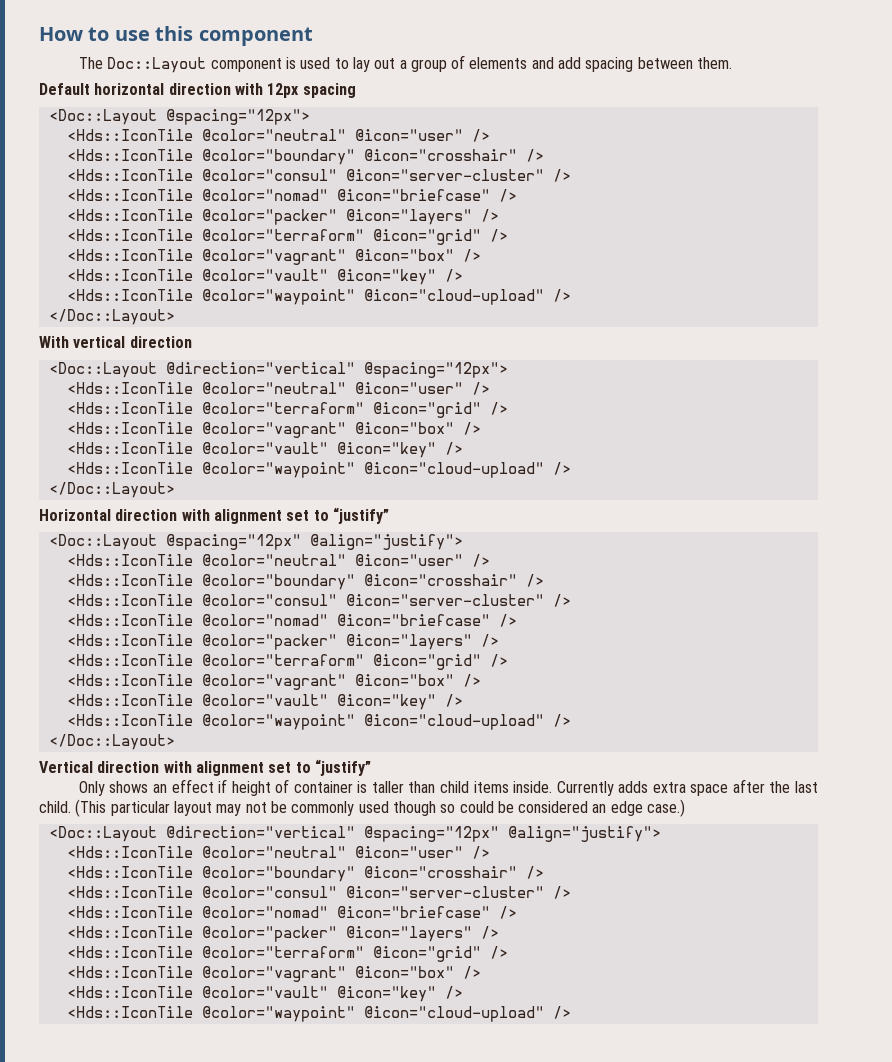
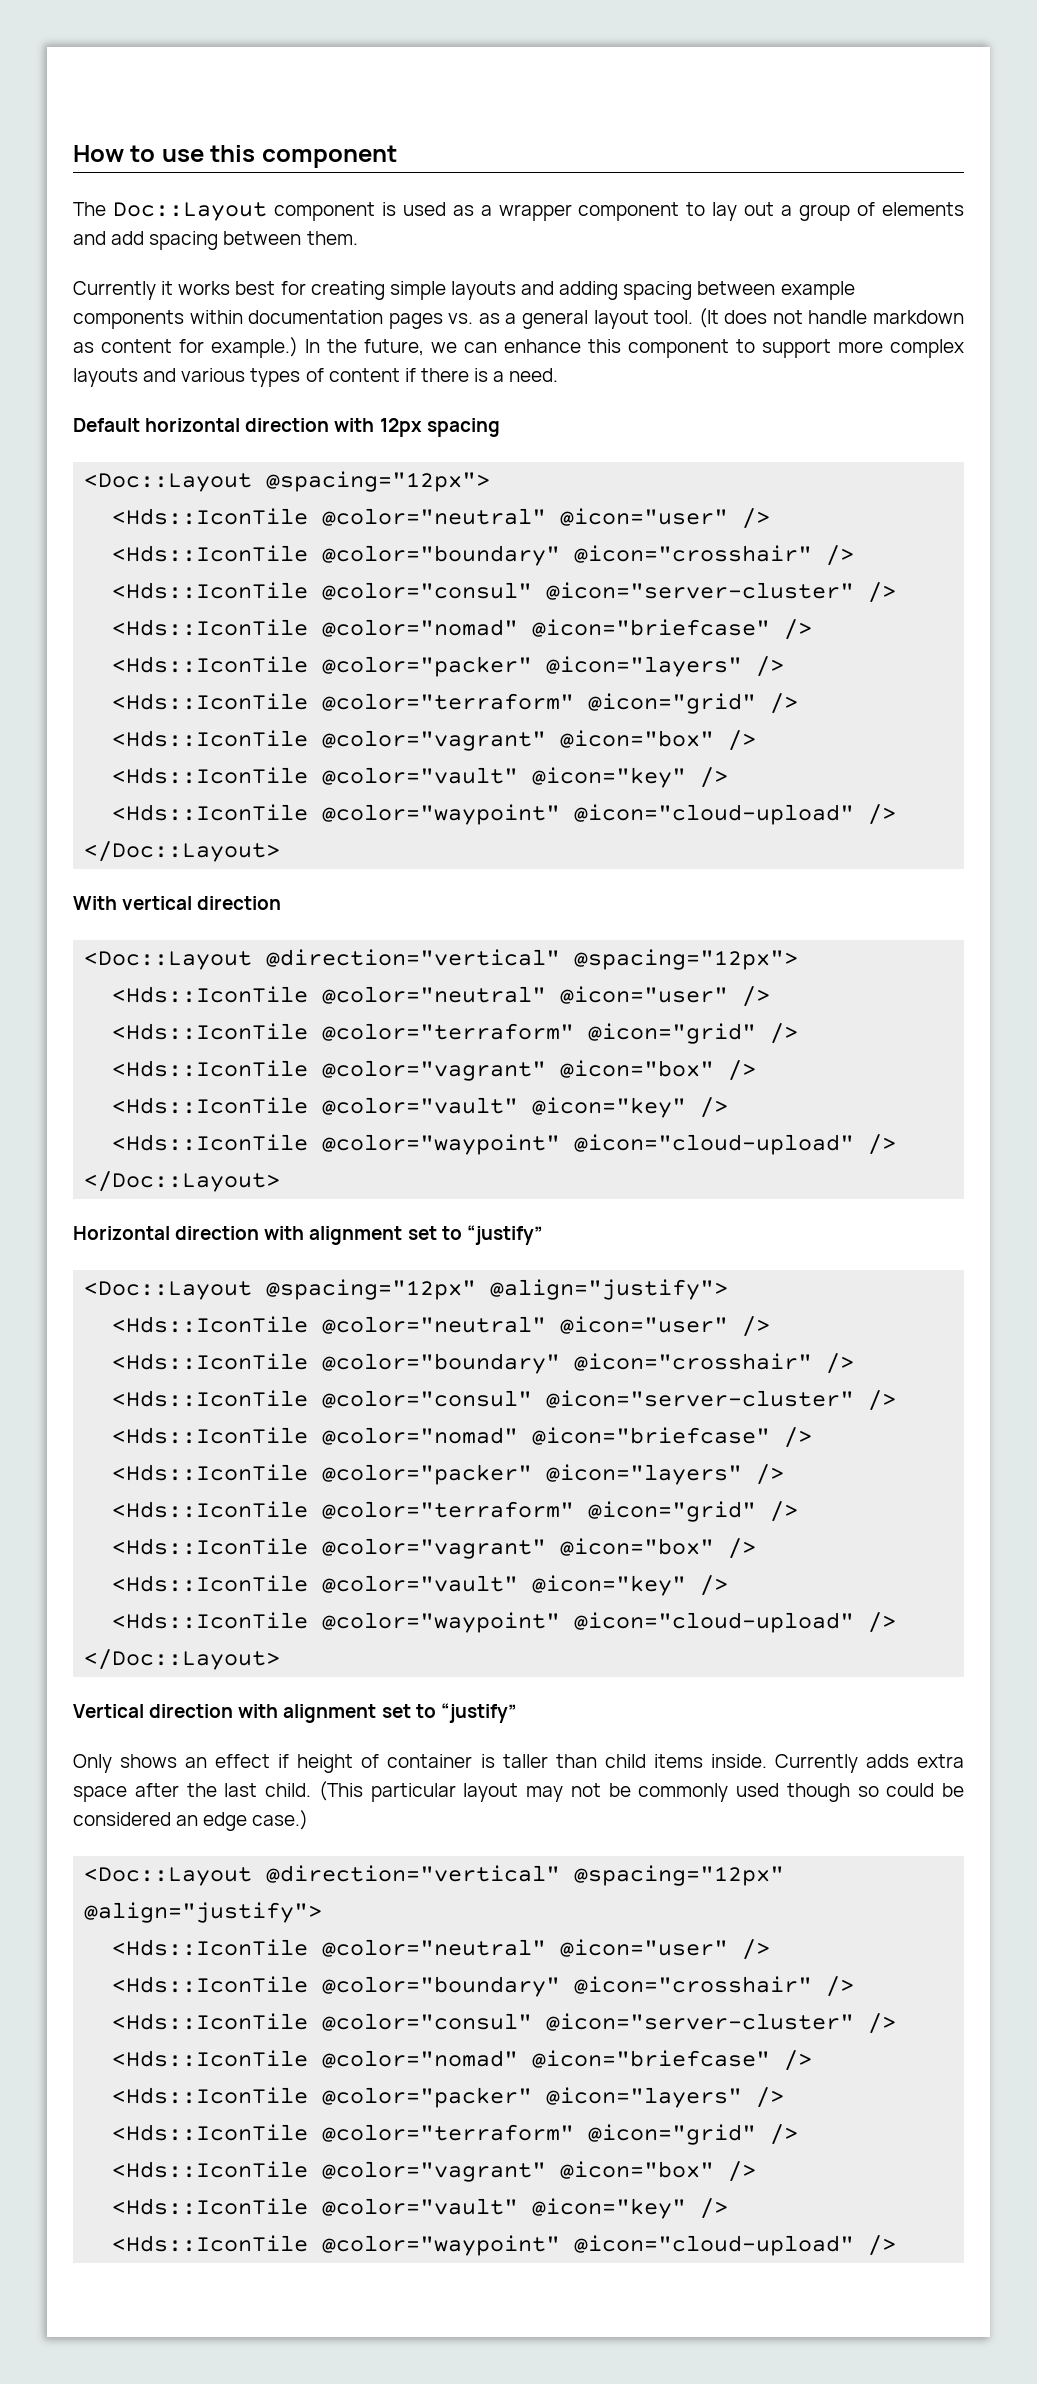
(331, 63) none -> [452,202,680,221] as a wrapper component
(733, 63) none -> [73,281,855,300] [73,308,964,329] [73,337,964,358] [73,368,559,387] // Currently it works best for creating simple layouts and adding spacing between example components within documentation pages vs. as a general layout tool. (It does not handle markdown as content for example.) In the future, we can enhance this component to support more complex layouts and various types of content if there is a need.

